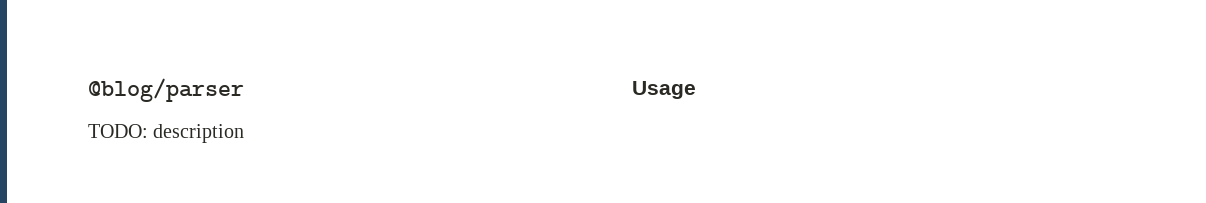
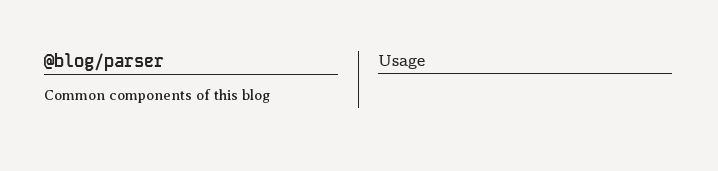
[88,124,245,143] TODO: description -> [44,89,270,103] Common components of this blog

